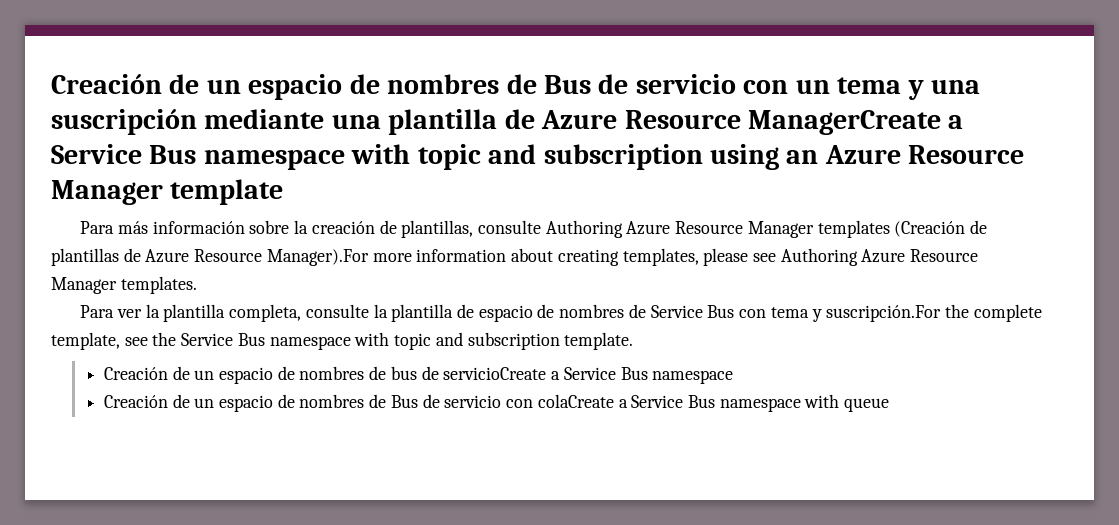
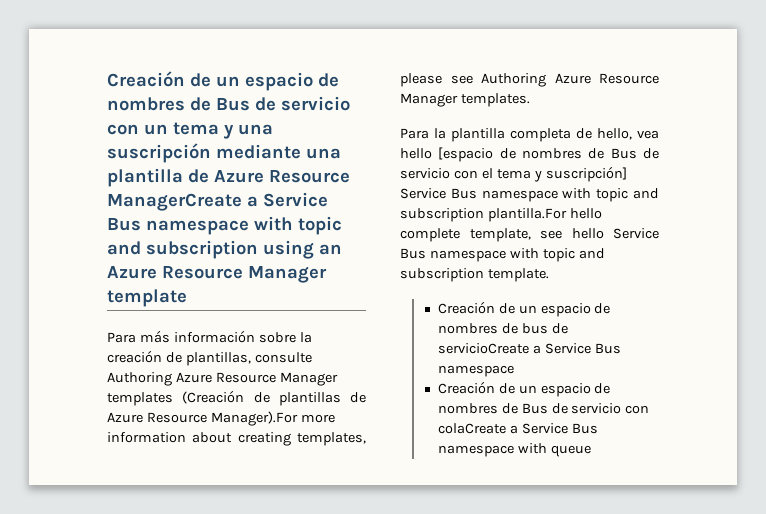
[116,304,970,322] ver la plantilla completa, consulte la plantilla de espacio de nombres de Service Bus con tema y suscripción.For the -> [434,128,659,142] [400,147,659,162] [400,166,627,182] [400,188,659,202] [400,208,602,222] la plantilla completa de hello, vea hello [espacio de nombres de Bus de servicio con el tema y suscripción] Service Bus namespace with topic and subscription plantilla.For hello
[152,332,177,346] the -> [571,228,604,239] hello

